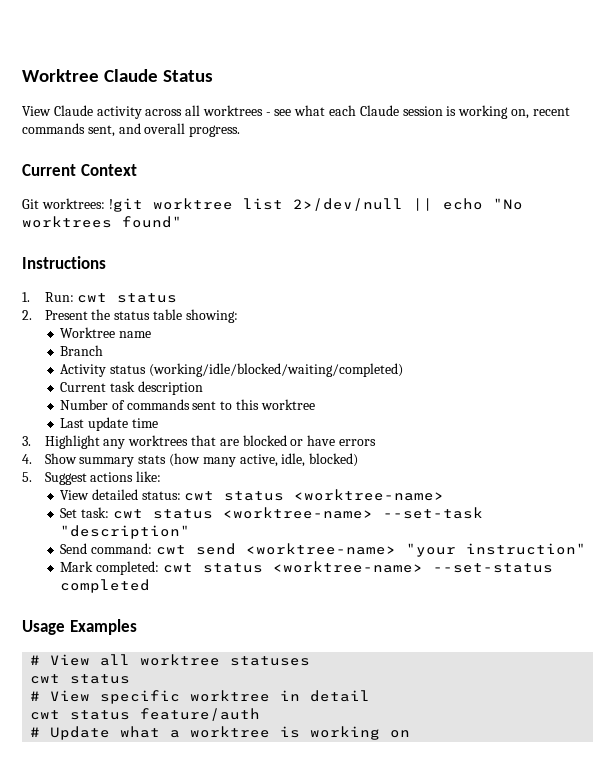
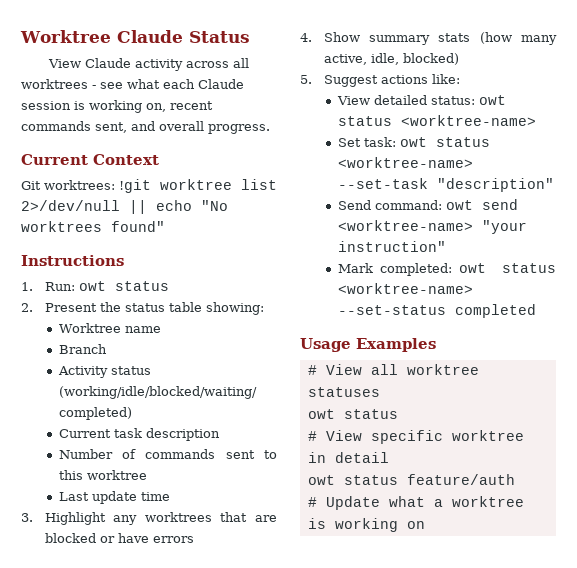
[77,293,108,303] cwt -> [78,281,106,291] owt
[184,491,215,501] cwt -> [478,95,506,105] owt
[112,509,143,519] cwt -> [399,137,427,147] owt
[155,545,186,555] cwt -> [445,200,473,210] owt
[162,563,193,573] cwt -> [459,263,487,273] owt
[30,674,61,684] cwt -> [307,409,335,419] owt
[30,710,61,720] cwt -> [307,475,335,485] owt

